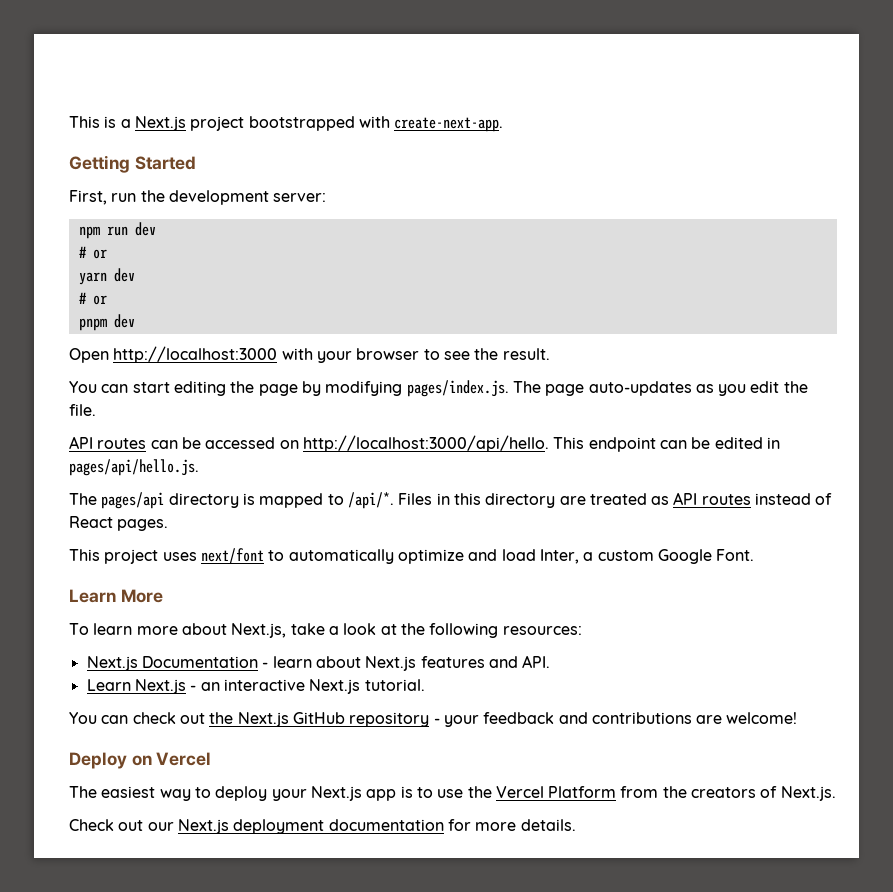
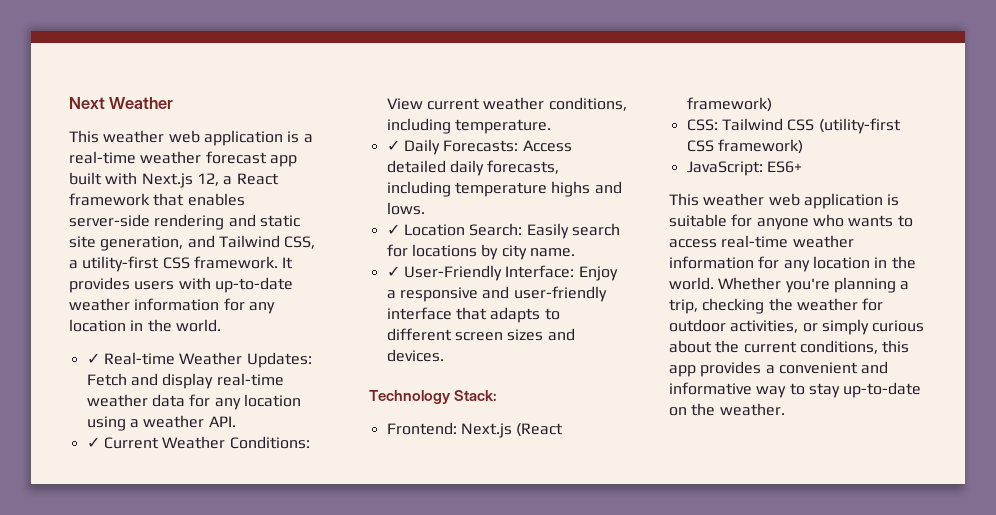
[69,116,504,132] [69,155,196,173] [69,190,327,205] [78,222,156,239] [78,246,107,259] [78,268,135,285] [78,292,107,305] [78,314,135,331] [69,346,550,363] [69,380,808,397] [69,404,96,416] [69,435,780,452] [69,459,199,476] [69,492,833,509] [69,516,169,531] [69,548,755,564] [69,589,163,603] [69,623,582,638] [86,655,551,671] [86,679,425,694] [69,712,798,727] [69,752,212,769] [69,786,836,801] [69,819,576,834] This is a Next.js project bootstrapped with create-next-app. // Getting Started // First, run the development server: // npm run dev // # or // yarn dev // # or // pnpm dev // Open http://localhost:3000 with your browser to see the result. // You can start editing the page by modifying pages/index.js. The page auto-updates as you edit the file. // API routes can be accessed on http://localhost:3000/api/hello. This endpoint can be edited in pages/api/hello.js. // The pages/api directory is mapped to /api/*. Files in this directory are treated as API routes instead of React pages. // This project uses next/font to automatically optimize and load Inter, a custom Google Font. // Learn More // To learn more about Next.js, take a look at the following resources: // Next.js Documentation - learn about Next.js features and API. // Learn Next.js - an interactive Next.js tutorial. // You can check out the Next.js GitHub repository - your feedback and contributions are welcome! // Deploy on Vercel // The easiest way to deploy your Next.js app is to use the Vercel Platform from the creators of Next.js. // Check out our Next.js deployment documentation for more details. -> [69,97,174,109] [69,130,313,146] [69,151,297,167] [69,172,279,188] [69,193,245,206] [69,214,300,230] [69,235,316,251] [69,256,294,272] [69,277,293,293] [69,298,275,314] [69,319,221,332] [86,352,312,368] [86,373,284,389] [86,394,301,410] [86,415,236,431] [86,436,310,449] [386,97,627,111] [386,118,551,134] [386,139,572,155] [386,160,560,176] [386,181,622,197] [386,202,425,215] [386,223,620,239] [386,244,575,260] [386,265,618,281] [386,286,607,302] [386,307,560,323] [386,328,575,341] [386,349,444,362] [369,390,498,404] [386,422,564,438] [686,97,772,112] [686,118,901,134] [686,139,803,154] [686,161,802,176] [669,193,900,209] [669,214,913,230] [669,235,854,248] [669,256,916,272] [669,277,910,293] [669,298,884,314] [669,319,925,335] [669,340,910,354] [669,361,889,377] [669,382,922,398] [669,403,785,416] Next Weather // This weather web application is a real-time weather forecast app built with Next.js 12, a React framework that enables server-side rendering and static site generation, and Tailwind CSS, a utility-first CSS framework. It provides users with up-to-date weather information for any location in the world. // ✓ Real-time Weather Updates: Fetch and display real-time weather data for any location using a weather API. // ✓ Current Weather Conditions: View current weather conditions, including temperature. // ✓ Daily Forecasts: Access detailed daily forecasts, including temperature highs and lows. // ✓ Location Search: Easily search for locations by city name. // ✓ User-Friendly Interface: Enjoy a responsive and user-friendly interface that adapts to different screen sizes and devices. // Technology Stack: // Frontend: Next.js (React framework) // CSS: Tailwind CSS (utility-first CSS framework) // JavaScript: ES6+ // This weather web application is suitable for anyone who wants to access real-time weather information for any location in the world. Whether you're planning a trip, checking the weather for outdoor activities, or simply curious about the current conditions, this app provides a convenient and informative way to stay up-to-date on the weather.

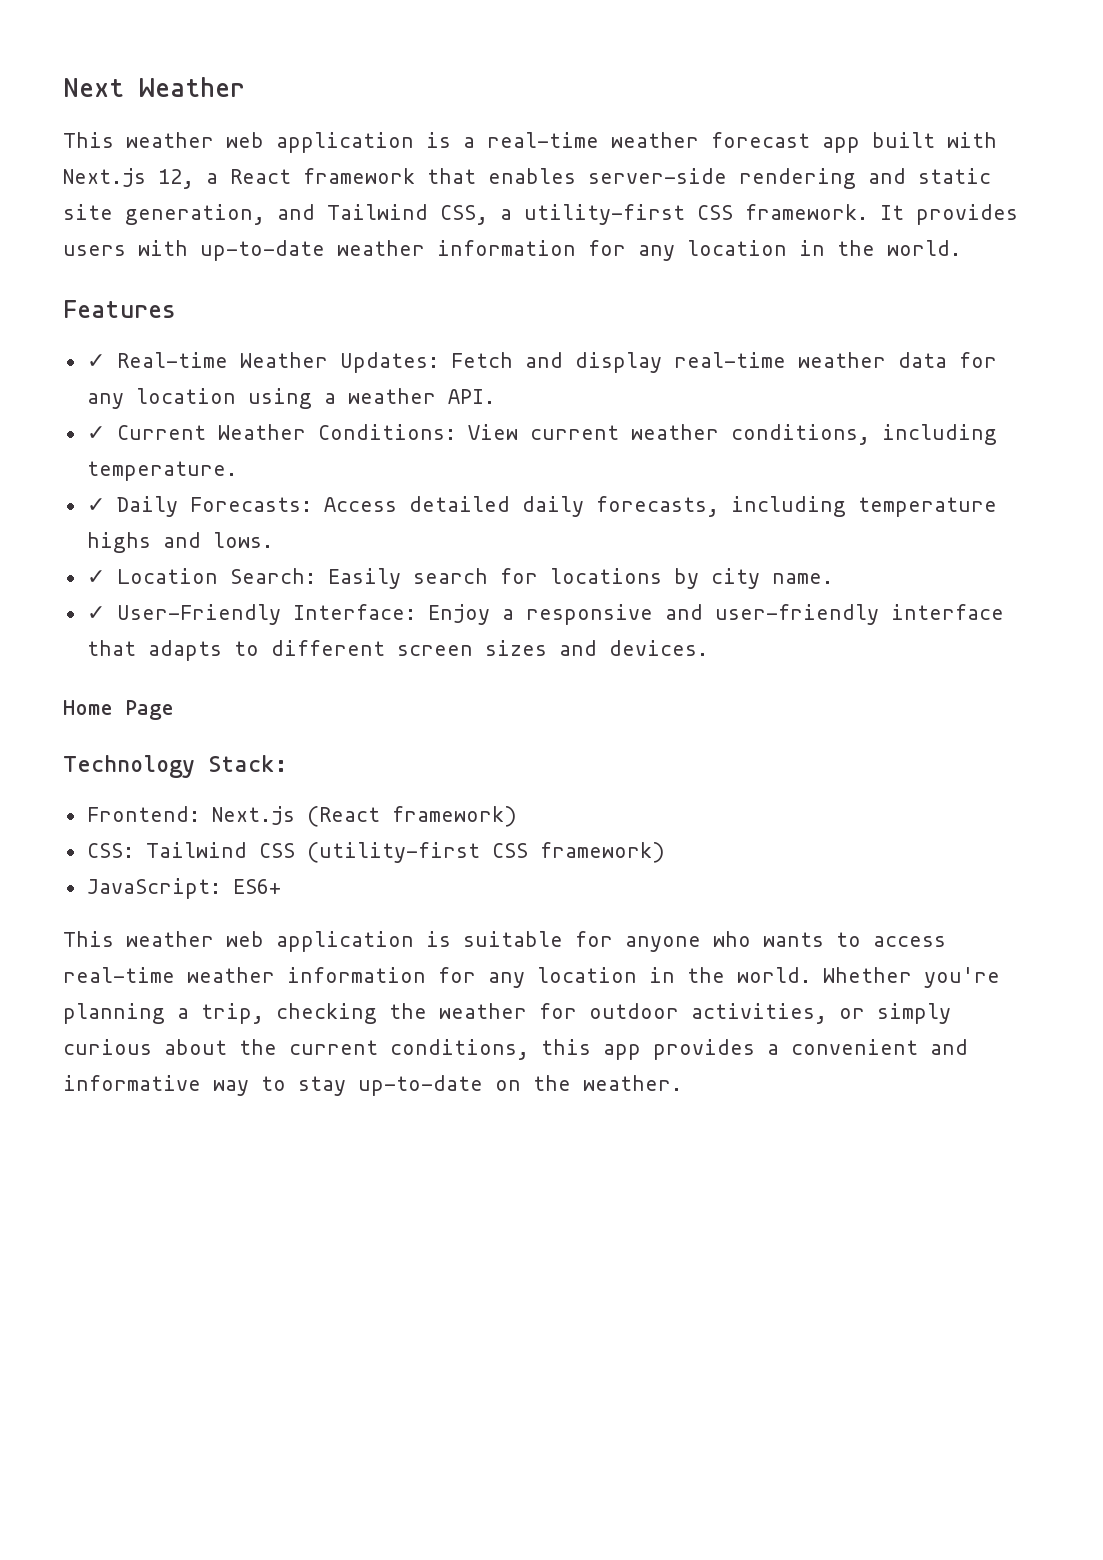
(221, 325) none -> [63,300,176,318] // Features
(444, 355) none -> [63,700,174,720] // Home Page

